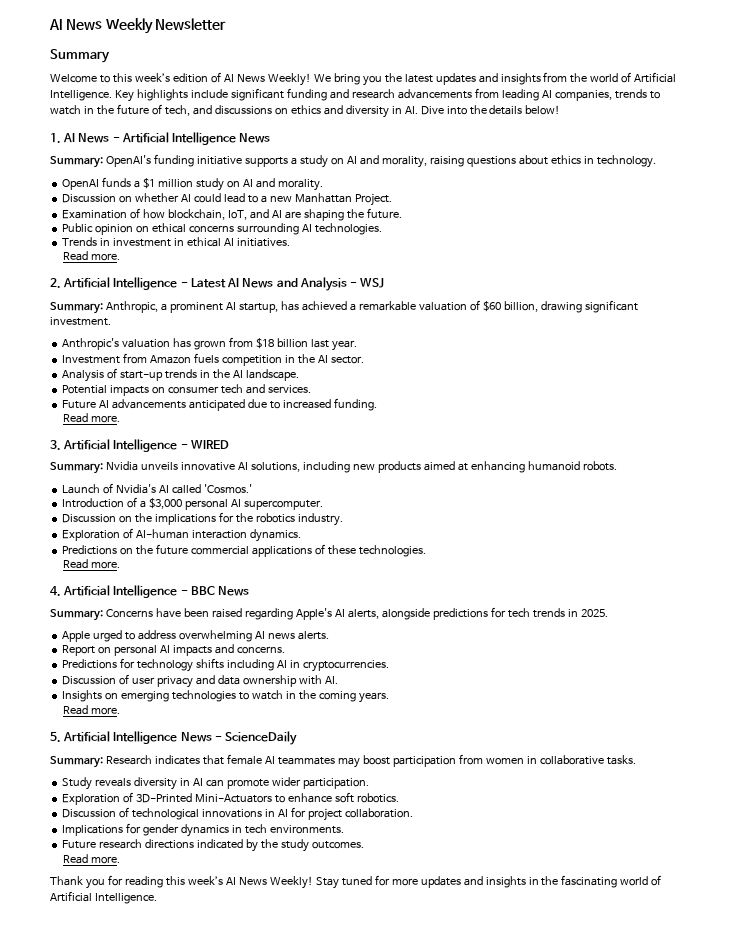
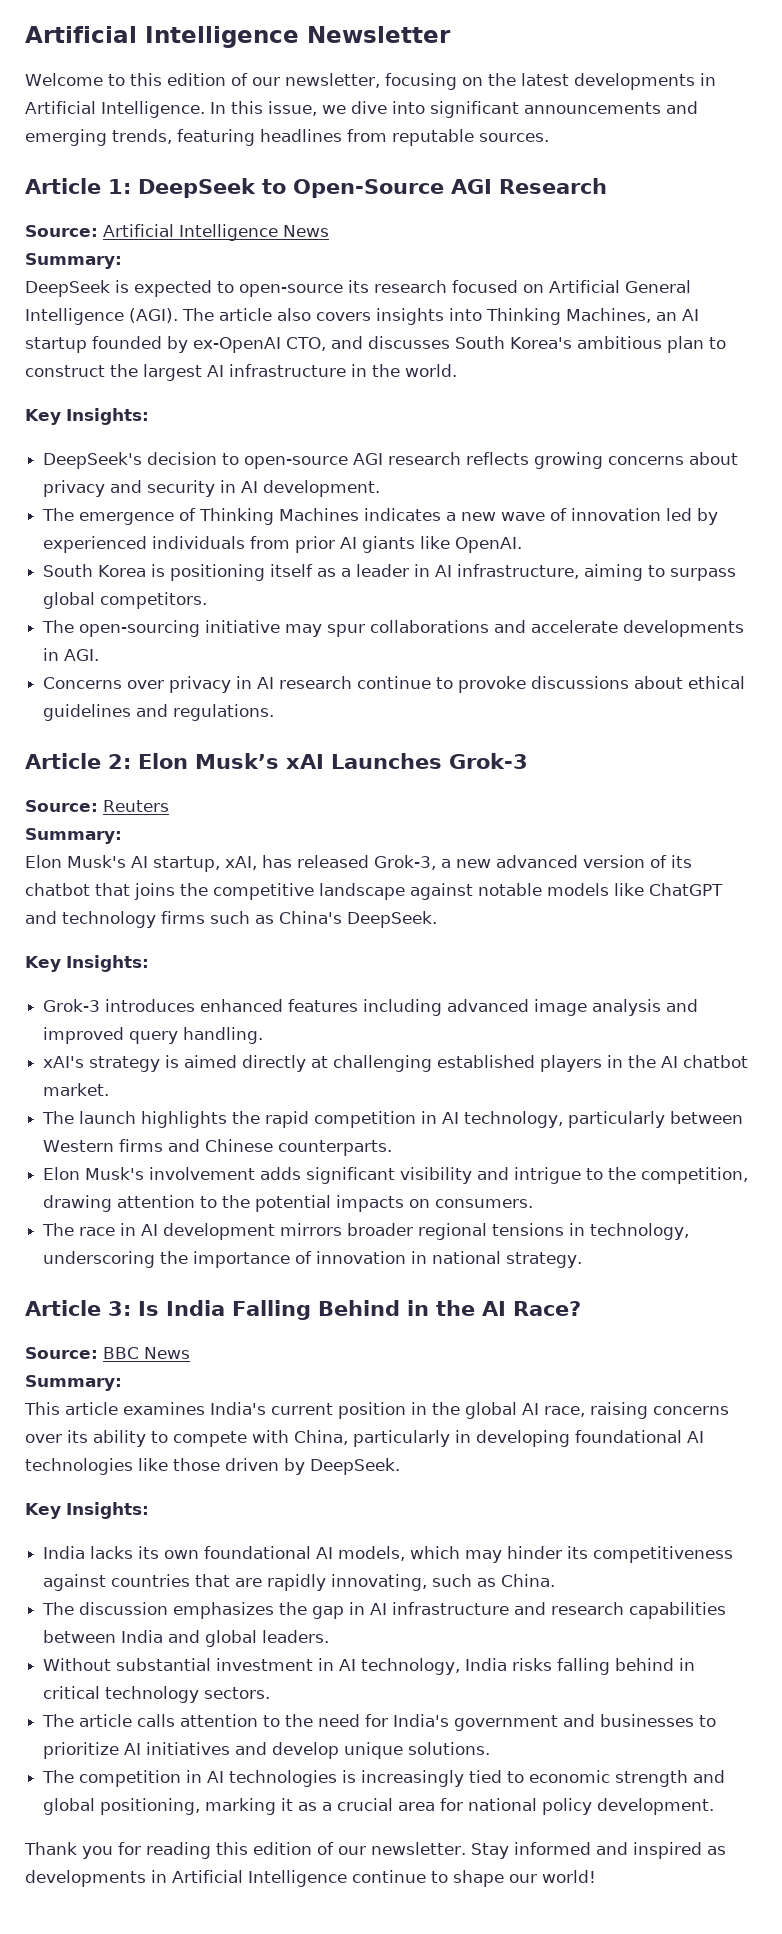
[49,18,153,34] AI News Weekly -> [25,26,299,48] Artificial Intelligence
[50,49,110,63] // Summary -> (451, 34) none
[134,72,677,86] [50,88,660,102] [50,104,561,118] [50,132,271,145] [50,154,656,168] [62,177,323,191] [62,193,392,206] [62,208,402,221] [62,223,382,235] [62,237,290,247] [62,251,120,261] [50,277,385,291] [50,300,638,314] [50,317,111,326] [62,337,357,351] [62,353,364,366] [62,368,299,382] [62,384,311,396] [62,398,377,411] [62,413,120,423] [50,439,229,452] [50,461,617,474] [62,483,252,494] [62,497,323,510] [62,512,343,526] [62,528,301,542] [62,544,426,557] [62,559,120,569] [50,585,250,598] [50,607,608,621] [62,630,329,642] [62,644,285,656] [62,658,389,672] [62,674,338,688] [62,690,389,703] [62,705,120,715] [50,731,298,745] [50,754,636,768] [62,777,369,790] [62,792,399,805] [62,807,413,821] [62,823,344,837] [62,839,364,852] [62,854,120,864] week’s edition of AI News Weekly! We bring you the latest updates and insights from the world of Artificial Intelligence. Key highlights include significant funding and research advancements from leading AI companies, trends to watch in the future of tech, and discussions on ethics and diversity in AI. Dive into the details below! // 1. AI News - Artificial Intelligence News // Summary: OpenAI's funding initiative supports a study on AI and morality, raising questions about ethics in technology. // OpenAI funds a $1 million study on AI and morality. // Discussion on whether AI could lead to a new Manhattan Project. // Examination of how blockchain, IoT, and AI are shaping the future. // Public opinion on ethical concerns surrounding AI technologies. // Trends in investment in ethical AI initiatives. // Read more. // 2. Artificial Intelligence - Latest AI News and Analysis - WSJ // Summary: Anthropic, a prominent AI startup, has achieved a remarkable valuation of $60 billion, drawing significant investment. // Anthropic's valuation has grown from $18 billion last year. // Investment from Amazon fuels competition in the AI sector. // Analysis of start-up trends in the AI landscape. // Potential impacts on consumer tech and services. // Future AI advancements anticipated due to increased funding. // Read more. // 3. Artificial Intelligence - WIRED // Summary: Nvidia unveils innovative AI solutions, including new products aimed at enhancing humanoid robots. // Launch of Nvidia's AI called 'Cosmos.' // Introduction of a $3,000 personal AI supercomputer. // Discussion on the implications for the robotics industry. // Exploration of AI-human interaction dynamics. // Predictions on the future commercial applications of these technologies. // Read more. // 4. Artificial Intelligence - BBC News // Summary: Concerns have been raised regarding Apple's AI alerts, alongside predictions for tech trends in 2025. // Apple urged to address overwhelming AI news alerts. // Report on personal AI impacts and concerns. // Predictions for technology shifts including AI in cryptocurrencies. // Discussion of user privacy and data ownership with AI. // Insights on emerging technologies to watch in the coming years. // Read more. // 5. Artificial Intelligence News - ScienceDaily // Summary: Research indicates that female AI teammates may boost participation from women in collaborative tasks. // Study reveals diversity in AI can promote wider participation. // Exploration of 3D-Printed Mini-Actuators to enhance soft robotics. // Discussion of technological innovations in AI for project collaboration. // Implications for gender dynamics in tech environments. // Future research directions indicated by the study outcomes. // Read more. -> [166,73,716,90] [25,101,698,118] [25,129,549,146] [25,178,607,198] [25,224,329,241] [25,253,122,269] [25,280,691,297] [25,308,699,325] [25,336,726,353] [25,364,457,381] [25,408,149,425] [43,452,739,469] [43,480,381,497] [42,508,719,525] [43,536,523,553] [43,564,737,581] [43,592,208,609] [42,620,745,637] [43,648,100,661] [43,676,746,693] [43,704,275,721] [25,753,528,769] [25,800,169,812] [25,828,122,844] [25,855,692,872] [25,883,723,900] [25,911,437,928] [25,955,149,972] [43,999,699,1016] [43,1027,264,1044] [43,1055,749,1072] [43,1083,110,1096] [42,1111,744,1128] [43,1139,393,1156] [43,1167,749,1184] [43,1195,534,1212] [42,1223,690,1240] [43,1251,583,1268] [25,1300,581,1320] [25,1347,190,1359] [25,1375,122,1391] [24,1402,729,1419] [25,1430,704,1447] [25,1458,400,1475] [25,1502,149,1519] [43,1546,734,1563] [43,1574,556,1591] [42,1602,727,1619] [43,1630,330,1647] [43,1658,696,1675] [43,1686,271,1703] [42,1714,717,1731] [43,1742,491,1759] [42,1770,726,1787] [43,1798,715,1815] edition of our newsletter, focusing on the latest developments in Artificial Intelligence. In this issue, we dive into significant announcements and emerging trends, featuring headlines from reputable sources. // Article 1: DeepSeek to Open-Source AGI Research // Source: Artificial Intelligence News // Summary: // DeepSeek is expected to open-source its research focused on Artificial General Intelligence (AGI). The article also covers insights into Thinking Machines, an AI startup founded by ex-OpenAI CTO, and discusses South Korea's ambitious plan to construct the largest AI infrastructure in the world. // Key Insights: // DeepSeek's decision to open-source AGI research reflects growing concerns about privacy and security in AI development. // The emergence of Thinking Machines indicates a new wave of innovation led by experienced individuals from prior AI giants like OpenAI. // South Korea is positioning itself as a leader in AI infrastructure, aiming to surpass global competitors. // The open-sourcing initiative may spur collaborations and accelerate developments in AGI. // Concerns over privacy in AI research continue to provoke discussions about ethical guidelines and regulations. // Article 2: Elon Musk’s xAI Launches Grok-3 // Source: Reuters // Summary: // Elon Musk's AI startup, xAI, has released Grok-3, a new advanced version of its chatbot that joins the competitive landscape against notable models like ChatGPT and technology firms such as China's DeepSeek. // Key Insights: // Grok-3 introduces enhanced features including advanced image analysis and improved query handling. // xAI's strategy is aimed directly at challenging established players in the AI chatbot market. // The launch highlights the rapid competition in AI technology, particularly between Western firms and Chinese counterparts. // Elon Musk's involvement adds significant visibility and intrigue to the competition, drawing attention to the potential impacts on consumers. // The race in AI development mirrors broader regional tensions in technology, underscoring the importance of innovation in national strategy. // Article 3: Is India Falling Behind in the AI Race? // Source: BBC News // Summary: // This article examines India's current position in the global AI race, raising concerns over its ability to compete with China, particularly in developing foundational AI technologies like those driven by DeepSeek. // Key Insights: // India lacks its own foundational AI models, which may hinder its competitiveness against countries that are rapidly innovating, such as China. // The discussion emphasizes the gap in AI infrastructure and research capabilities between India and global leaders. // Without substantial investment in AI technology, India risks falling behind in critical technology sectors. // The article calls attention to the need for India's government and businesses to prioritize AI initiatives and develop unique solutions. // The competition in AI technologies is increasingly tied to economic strength and global positioning, marking it as a crucial area for national policy development.
[187,875,662,889] [50,891,157,904] week’s AI News Weekly! Stay tuned for more updates and insights in the fascinating world of Artificial Intelligence. -> [253,1842,726,1859] [25,1870,596,1887] edition of our newsletter. Stay informed and inspired as developments in Artificial Intelligence continue to shape our world!

